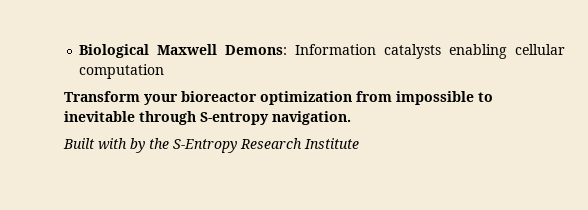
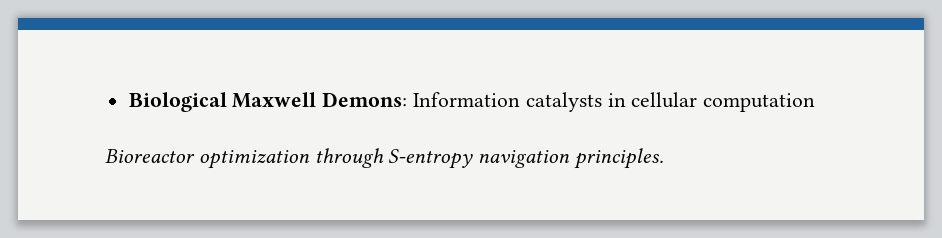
[449,44,508,59] enabling -> [607,93,626,107] in
[64,91,493,105] [64,111,351,125] [63,138,359,153] Transform your bioreactor optimization from impossible to inevitable through S-entropy navigation. // Built with by the S-Entropy Research Institute -> [105,148,665,169] Bioreactor optimization through S-entropy navigation principles.

